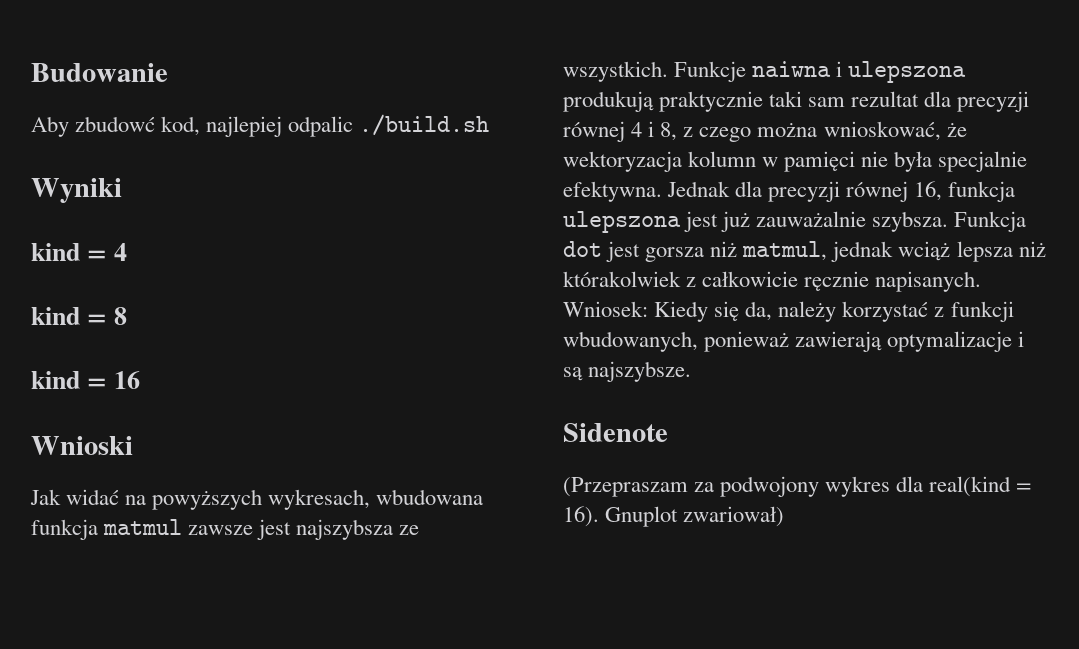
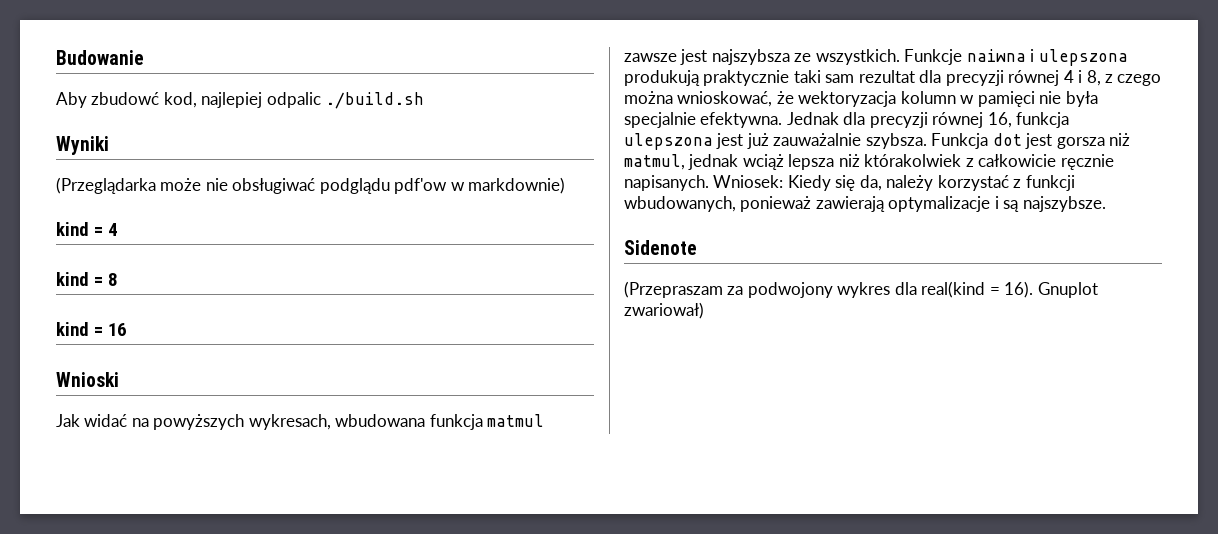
(122, 190) none -> [56,177,566,194] // (Przeglądarka może nie obsługiwać podglądu pdf'ow w markdownie)

